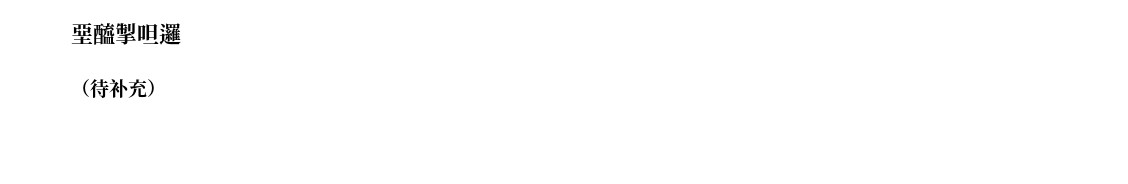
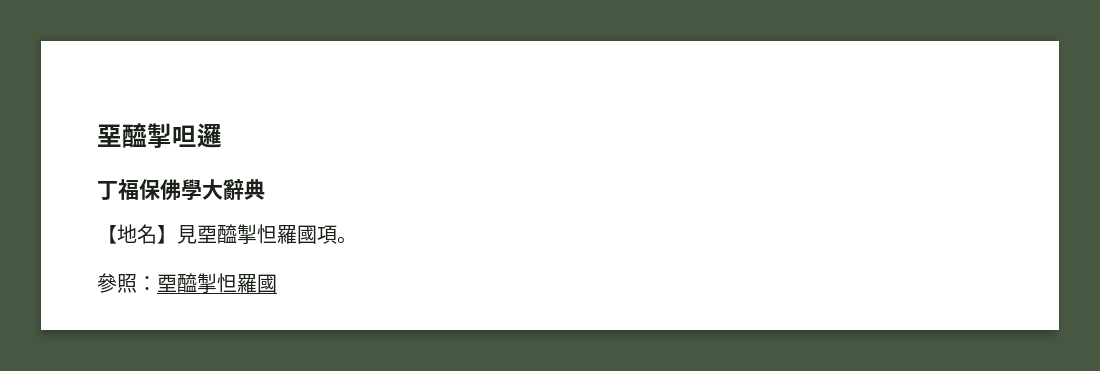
[71,79,166,98] （待补充） -> [97,179,265,201] [97,224,357,245] [97,273,277,294] 丁福保佛學大辭典 // 【地名】見垔醯掣怛羅國項。 // 參照：垔醯掣怛羅國

